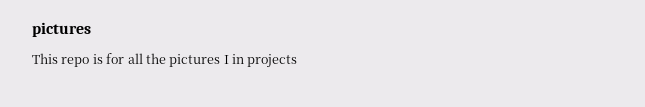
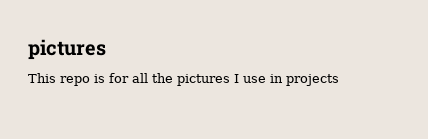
(229, 59) none -> [243,76,266,83] use

